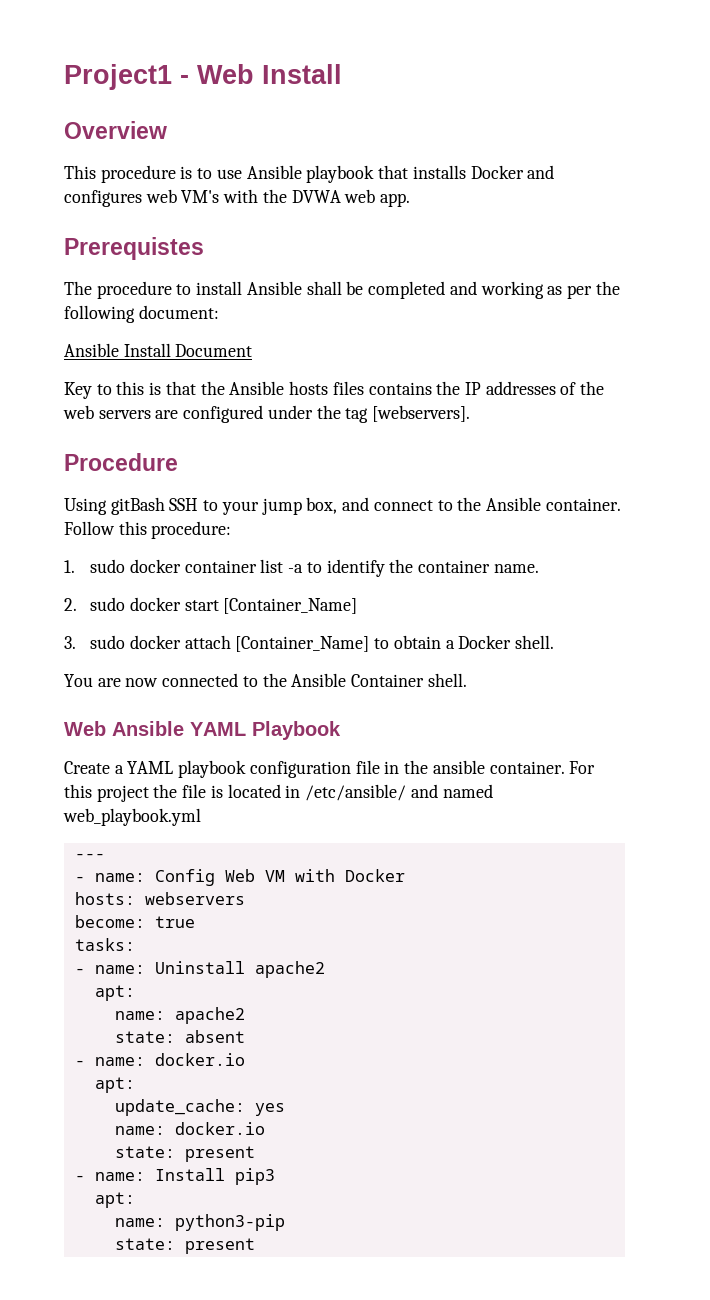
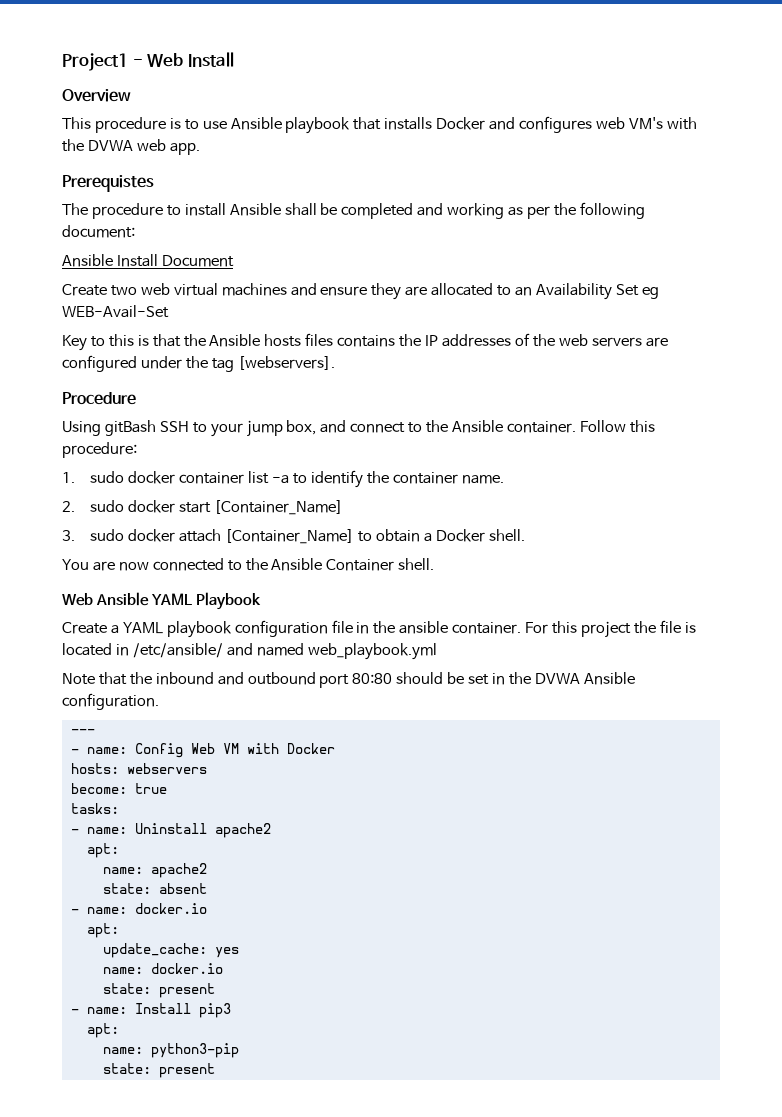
(253, 350) none -> [62,283,659,300] [62,305,169,318] // Create two web virtual machines and ensure they are allocated to an Availability Set eg WEB-Avail-Set
(201, 817) none -> [62,672,635,688] [62,693,159,710] // Note that the inbound and outbound port 80:80 should be set in the DVWA Ansible configuration.

